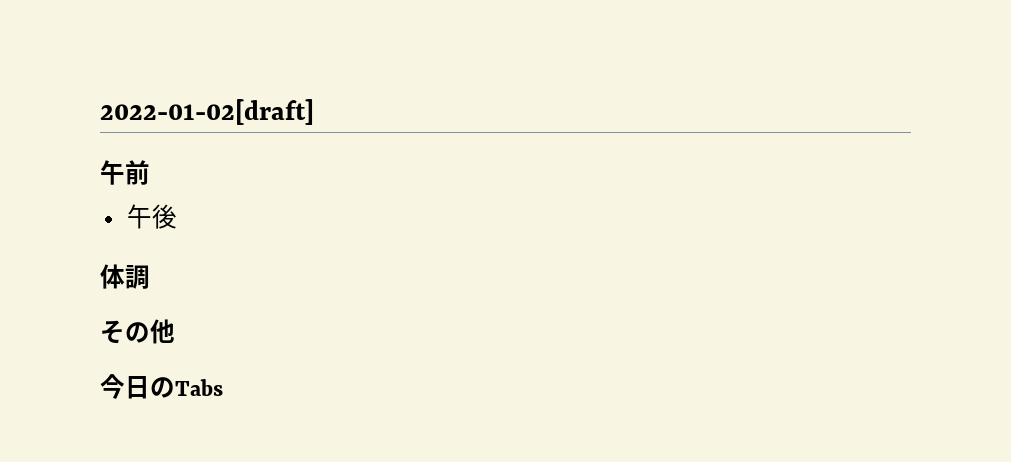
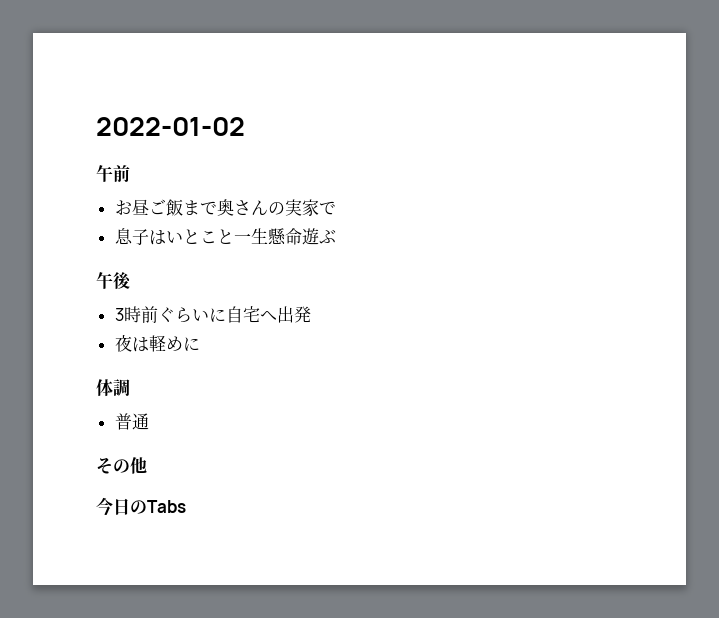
[100,99,314,125] 2022-01-02[draft] -> [96,117,245,136] 2022-01-02
[126,204,177,229] 午後 -> [114,199,336,217] [114,228,336,245] [96,272,131,289] [114,306,311,323] [114,335,200,352] お昼ご飯まで奥さんの実家で // 息子はいとこと一生懸命遊ぶ // 午後 // 3時前ぐらいに自宅へ出発 // 夜は軽めに
(150, 277) none -> [114,413,149,430] // 普通

